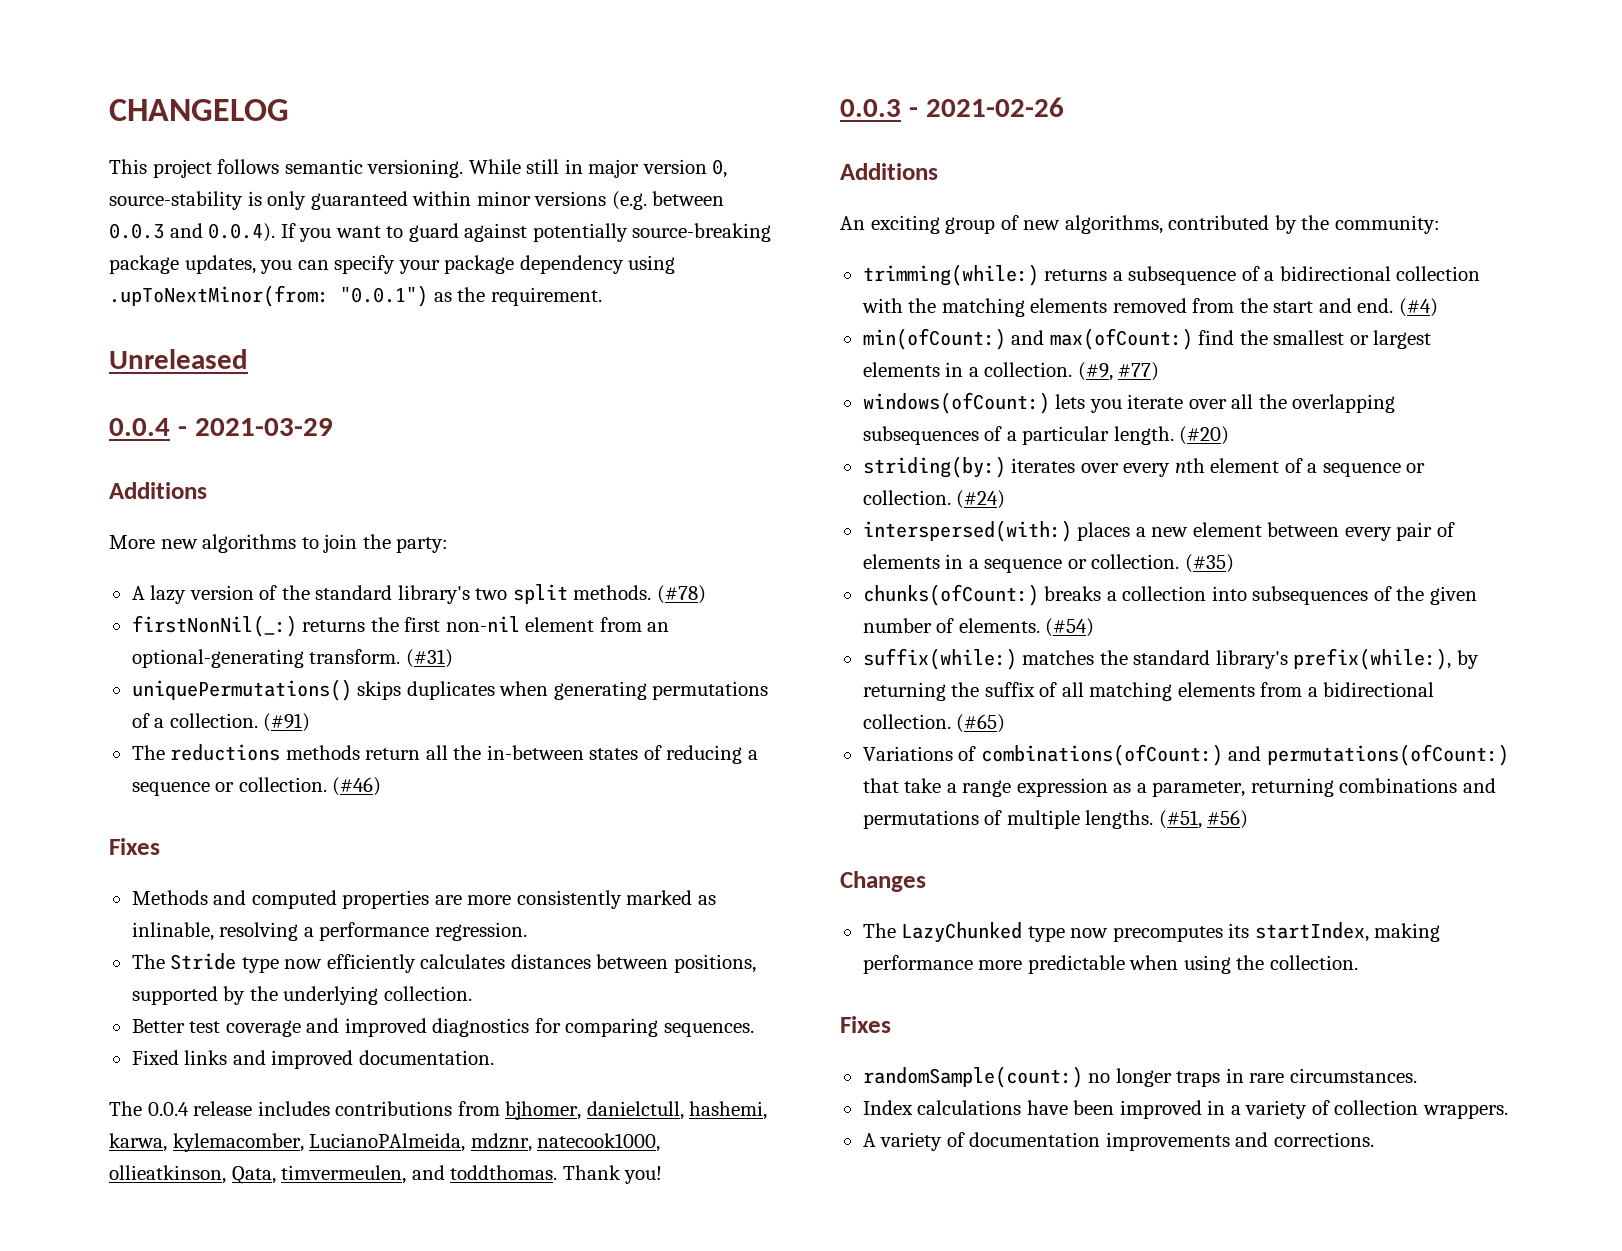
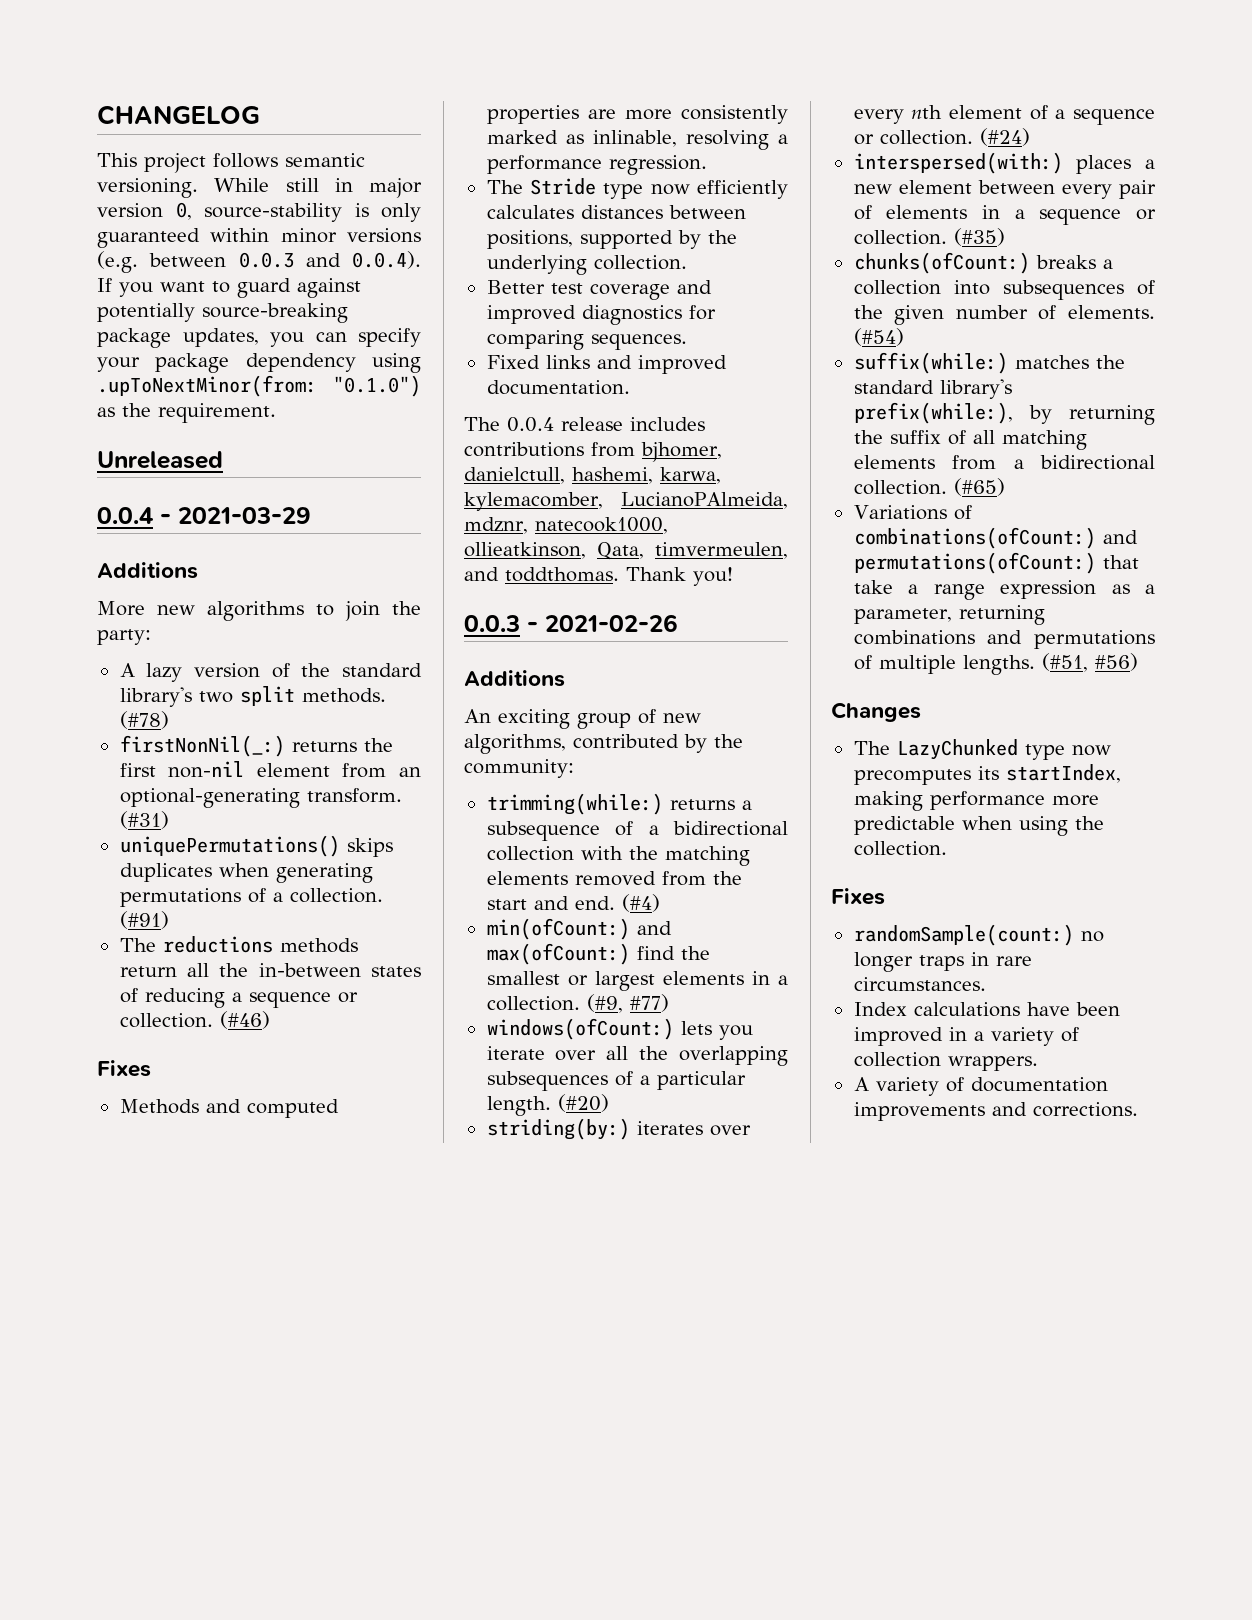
[340,285,428,307] "0.0.1") -> [333,375,421,397] "0.1.0")

